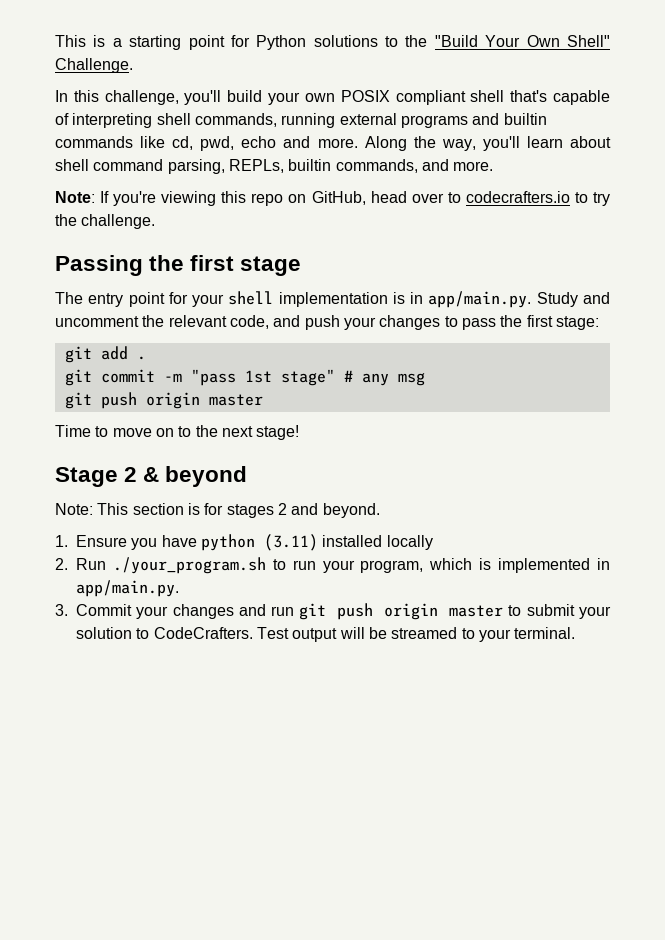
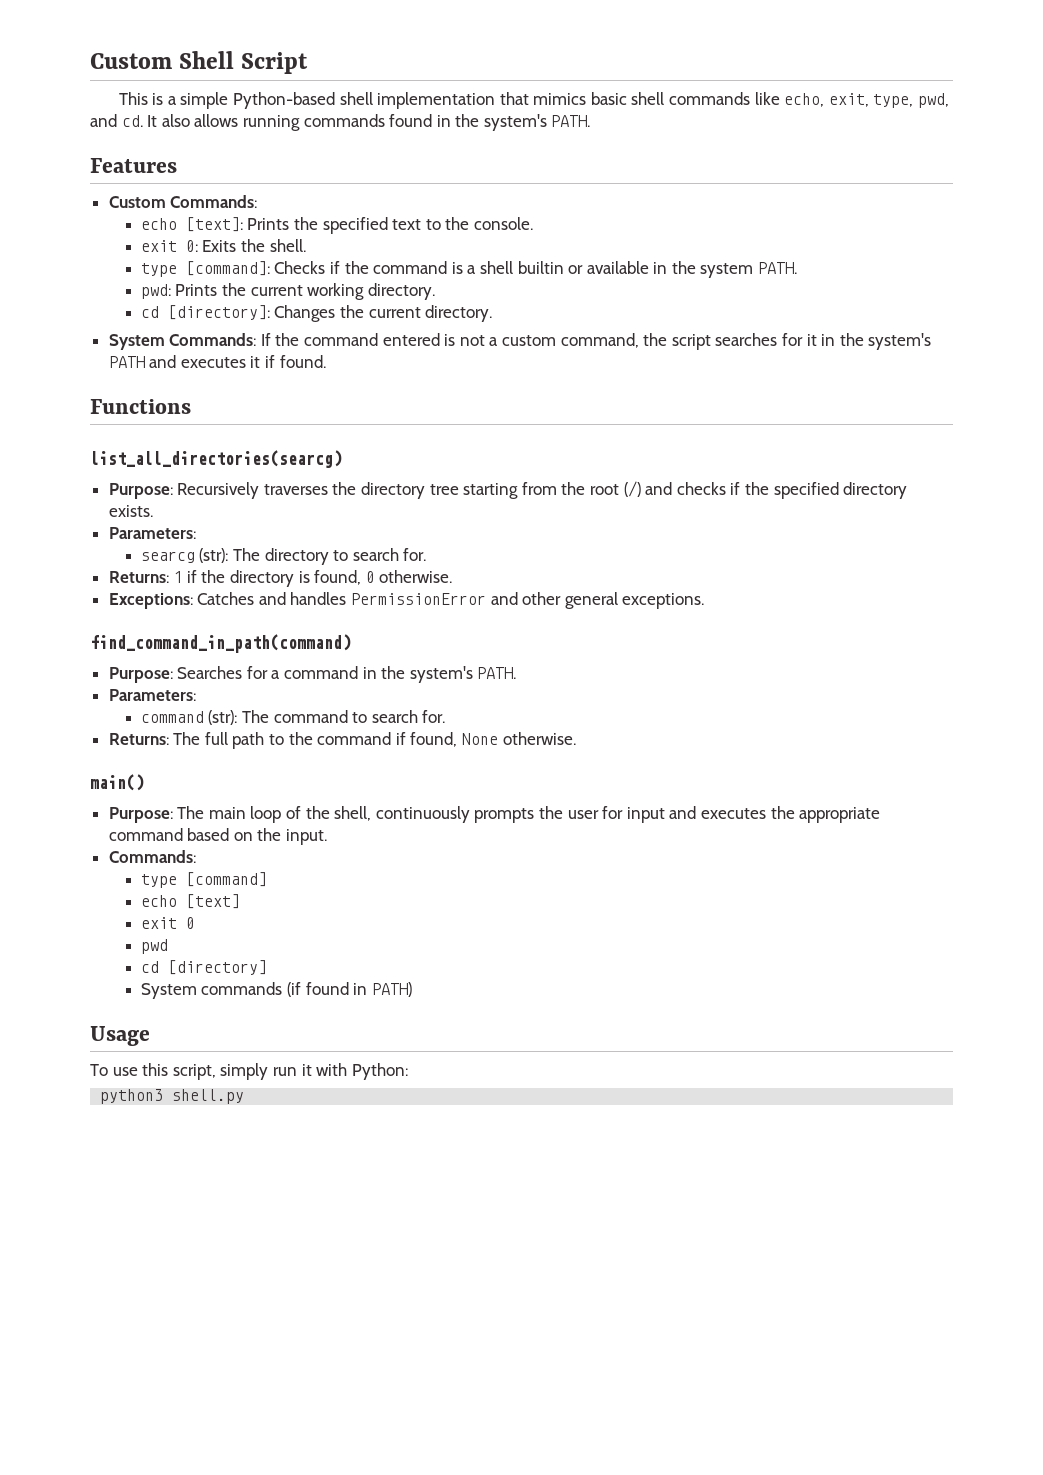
[55,35,610,50] [55,58,133,73] [55,90,610,105] [55,113,547,128] [55,136,611,151] [55,159,494,174] [55,191,610,206] [55,214,156,229] [55,255,302,276] [55,291,610,308] [55,315,599,330] [64,346,146,363] [64,369,425,386] [64,392,263,409] [55,425,300,440] [55,466,248,487] [55,503,380,518] [55,534,433,551] [55,557,611,574] [76,580,179,597] [55,603,611,620] [76,627,576,642] This is a starting point for Python solutions to the "Build Your Own Shell" Challenge. // In this challenge, you'll build your own POSIX compliant shell that's capable of interpreting shell commands, running external programs and builtin commands like cd, pwd, echo and more. Along the way, you'll learn about shell command parsing, REPLs, builtin commands, and more. // Note: If you're viewing this repo on GitHub, head over to codecrafters.io to try the challenge. // Passing the first stage // The entry point for your shell implementation is in app/main.py. Study and uncomment the relevant code, and push your changes to pass the first stage: // git add . // git commit -m "pass 1st stage" # any msg // git push origin master // Time to move on to the next stage! // Stage 2 & beyond // Note: This section is for stages 2 and beyond. // 1. Ensure you have python (3.11) installed locally // 2. Run ./your_program.sh to run your program, which is implemented in app/main.py. // 3. Commit your changes and run git push origin master to submit your solution to CodeCrafters. Test output will be streamed to your terminal. -> [90,51,309,74] [118,92,949,109] [90,114,591,131] [90,158,177,173] [108,195,258,208] [140,217,533,234] [140,239,306,252] [140,261,798,278] [140,283,435,300] [140,305,493,322] [108,333,932,350] [108,355,326,368] [90,399,191,414] [90,450,342,468] [108,481,908,499] [108,505,153,517] [108,527,196,539] [140,548,427,565] [108,570,453,587] [108,592,705,609] [90,634,351,653] [108,666,517,683] [108,689,196,701] [140,710,446,725] [108,732,576,749] [90,774,144,791] [108,806,881,823] [108,828,328,845] [108,850,196,863] [140,872,267,888] [140,894,240,909] [140,917,195,929] [140,939,168,954] [140,960,267,975] [140,982,412,999] [90,1026,150,1046] [90,1063,408,1080] [100,1089,245,1104] Custom Shell Script // This is a simple Python-based shell implementation that mimics basic shell commands like echo, exit, type, pwd, and cd. It also allows running commands found in the system's PATH. // Features // Custom Commands: // echo [text]: Prints the specified text to the console. // exit 0: Exits the shell. // type [command]: Checks if the command is a shell builtin or available in the system PATH. // pwd: Prints the current working directory. // cd [directory]: Changes the current directory. // System Commands: If the command entered is not a custom command, the script searches for it in the system's PATH and executes it if found. // Functions // list_all_directories(searcg) // Purpose: Recursively traverses the directory tree starting from the root (/) and checks if the specified directory exists. // Parameters: // searcg (str): The directory to search for. // Returns: 1 if the directory is found, 0 otherwise. // Exceptions: Catches and handles PermissionError and other general exceptions. // find_command_in_path(command) // Purpose: Searches for a command in the system's PATH. // Parameters: // command (str): The command to search for. // Returns: The full path to the command if found, None otherwise. // main() // Purpose: The main loop of the shell, continuously prompts the user for input and executes the appropriate command based on the input. // Commands: // type [command] // echo [text] // exit 0 // pwd // cd [directory] // System commands (if found in PATH) // Usage // To use this script, simply run it with Python: // python3 shell.py

